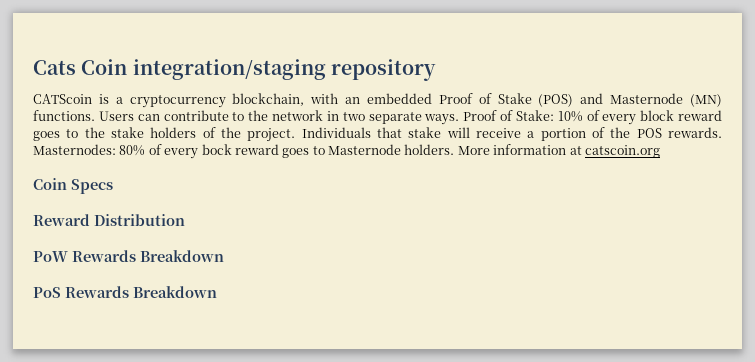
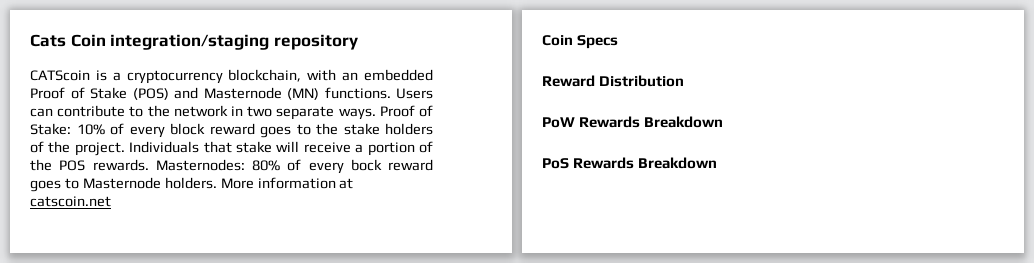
[584,145,660,158] catscoin.org -> [30,196,111,207] catscoin.net

